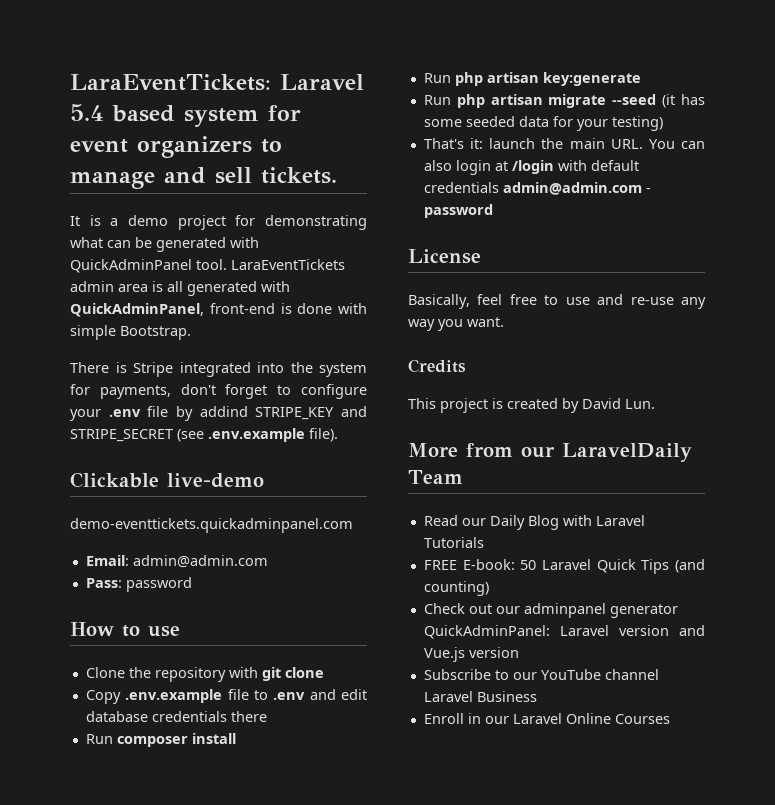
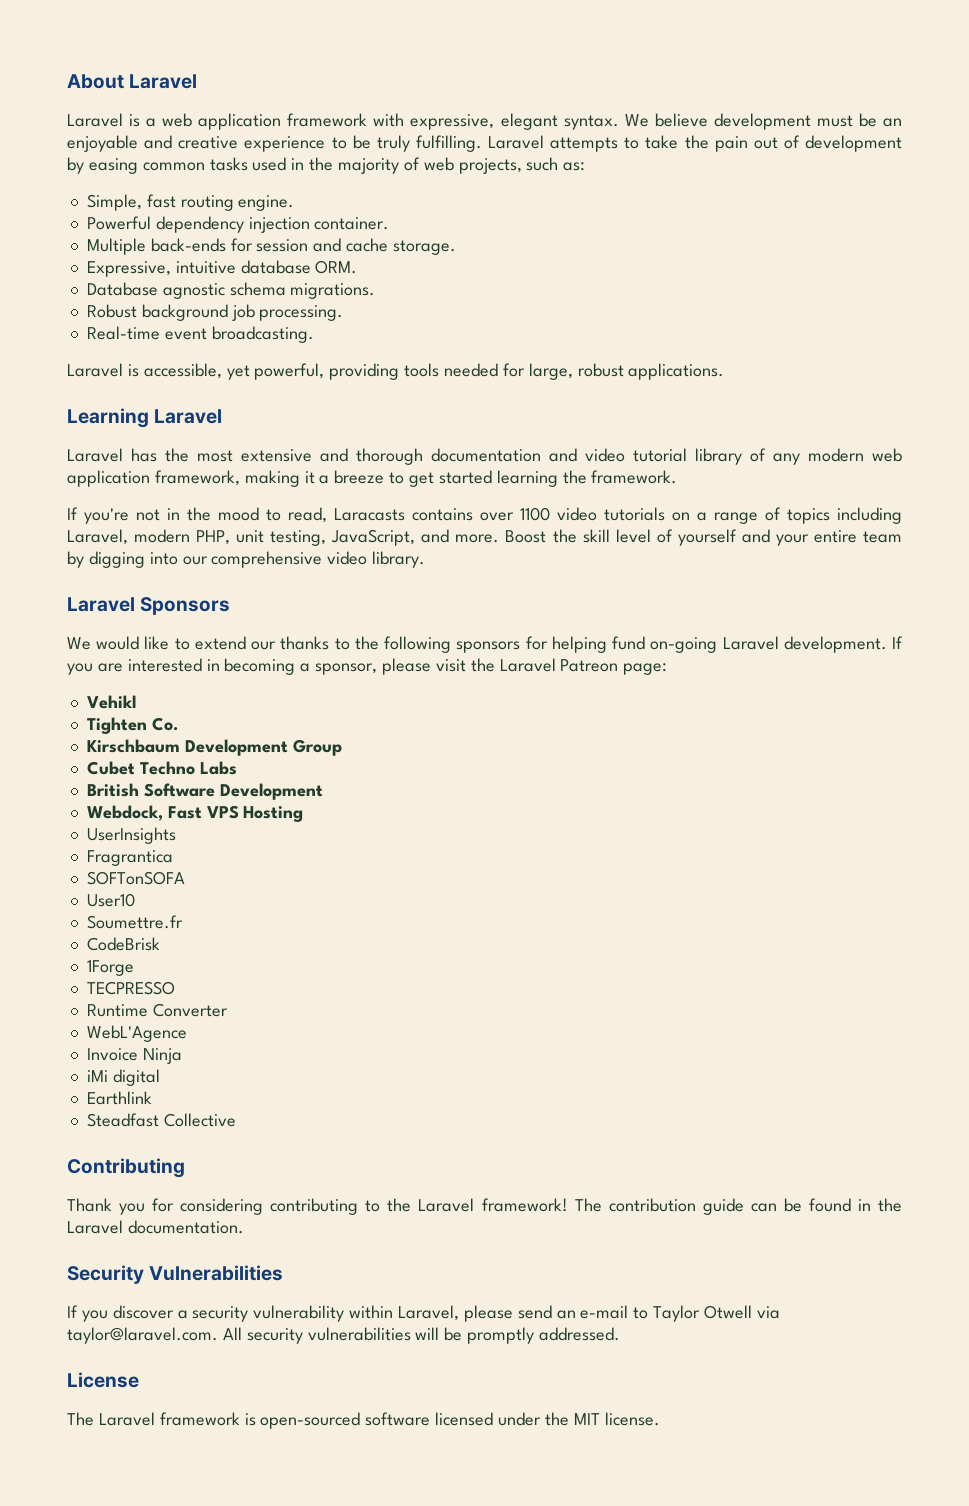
[70,74,364,91] [70,104,301,127] [70,136,282,158] [70,167,337,189] [70,215,367,230] [70,237,259,252] [70,259,345,273] [70,281,290,296] [70,303,367,317] [70,325,191,340] [70,362,367,377] [70,384,367,399] [70,406,367,421] [70,428,338,442] [70,472,264,488] [70,518,353,533] [85,555,268,568] [85,577,192,592] [70,622,180,637] [85,667,324,682] [85,689,367,704] [85,711,267,722] [85,733,236,747] [423,72,641,86] [423,94,705,108] [423,116,663,131] [423,138,705,149] [423,160,639,175] [423,182,651,195] [423,204,493,218] [408,249,481,264] [408,294,706,309] [408,317,504,331] [408,359,466,373] [408,398,655,413] [408,443,692,462] [408,470,463,484] [423,515,645,530] [423,537,484,548] [423,559,705,574] [423,581,489,596] [423,603,678,618] [423,625,705,639] [423,647,519,662] [423,669,659,680] [423,691,537,702] [423,713,670,724] LaraEventTickets: Laravel 5.4 based system for event organizers to manage and sell tickets. // It is a demo project for demonstrating what can be generated with QuickAdminPanel tool. LaraEventTickets admin area is all generated with QuickAdminPanel, front-end is done with simple Bootstrap. // There is Stripe integrated into the system for payments, don't forget to configure your .env file by addind STRIPE_KEY and STRIPE_SECRET (see .env.example file). // Clickable live-demo // demo-eventtickets.quickadminpanel.com // Email: admin@admin.com // Pass: password // How to use // Clone the repository with git clone // Copy .env.example file to .env and edit database credentials there // Run composer install // Run php artisan key:generate // Run php artisan migrate --seed (it has some seeded data for your testing) // That's it: launch the main URL. You can also login at /login with default credentials admin@admin.com - password // License // Basically, feel free to use and re-use any way you want. // Credits // This project is created by David Lun. // More from our LaravelDaily Team // Read our Daily Blog with Laravel Tutorials // FREE E-book: 50 Laravel Quick Tips (and counting) // Check out our adminpanel generator QuickAdminPanel: Laravel version and Vue.js version // Subscribe to our YouTube channel Laravel Business // Enroll in our Laravel Online Courses -> [67,74,198,89] [67,113,903,130] [67,135,902,152] [67,157,586,174] [86,194,295,211] [86,216,390,233] [86,238,456,255] [86,260,358,277] [86,282,376,299] [86,304,344,321] [86,326,314,343] [67,363,725,380] [67,408,223,428] [67,448,902,465] [67,470,678,487] [67,507,902,524] [67,529,902,546] [67,551,426,568] [67,597,231,615] [67,636,904,653] [67,658,668,675] [86,695,136,709] [86,717,178,734] [86,739,342,756] [86,761,237,775] [86,783,323,800] [86,805,304,822] [86,827,176,844] [86,850,173,866] [86,871,185,885] [86,893,135,907] [86,915,183,929] [86,937,160,951] [86,960,134,976] [86,981,175,995] [86,1003,228,1017] [86,1025,187,1042] [86,1048,182,1064] [86,1069,160,1086] [86,1091,152,1105] [86,1113,236,1127] [67,1158,185,1178] [67,1198,902,1215] [67,1220,244,1234] [67,1265,284,1284] [67,1305,780,1322] [67,1327,621,1344] [67,1372,139,1388] [67,1412,660,1429] About Laravel // Laravel is a web application framework with expressive, elegant syntax. We believe development must be an enjoyable and creative experience to be truly fulfilling. Laravel attempts to take the pain out of development by easing common tasks used in the majority of web projects, such as: // Simple, fast routing engine. // Powerful dependency injection container. // Multiple back-ends for session and cache storage. // Expressive, intuitive database ORM. // Database agnostic schema migrations. // Robust background job processing. // Real-time event broadcasting. // Laravel is accessible, yet powerful, providing tools needed for large, robust applications. // Learning Laravel // Laravel has the most extensive and thorough documentation and video tutorial library of any modern web application framework, making it a breeze to get started learning the framework. // If you're not in the mood to read, Laracasts contains over 1100 video tutorials on a range of topics including Laravel, modern PHP, unit testing, JavaScript, and more. Boost the skill level of yourself and your entire team by digging into our comprehensive video library. // Laravel Sponsors // We would like to extend our thanks to the following sponsors for helping fund on-going Laravel development. If you are interested in becoming a sponsor, please visit the Laravel Patreon page: // Vehikl // Tighten Co. // Kirschbaum Development Group // Cubet Techno Labs // British Software Development // Webdock, Fast VPS Hosting // UserInsights // Fragrantica // SOFTonSOFA // User10 // Soumettre.fr // CodeBrisk // 1Forge // TECPRESSO // Runtime Converter // WebL'Agence // Invoice Ninja // iMi digital // Earthlink // Steadfast Collective // Contributing // Thank you for considering contributing to the Laravel framework! The contribution guide can be found in the Laravel documentation. // Security Vulnerabilities // If you discover a security vulnerability within Laravel, please send an e-mail to Taylor Otwell via taylor@laravel.com. All security vulnerabilities will be promptly addressed. // License // The Laravel framework is open-sourced software licensed under the MIT license.

